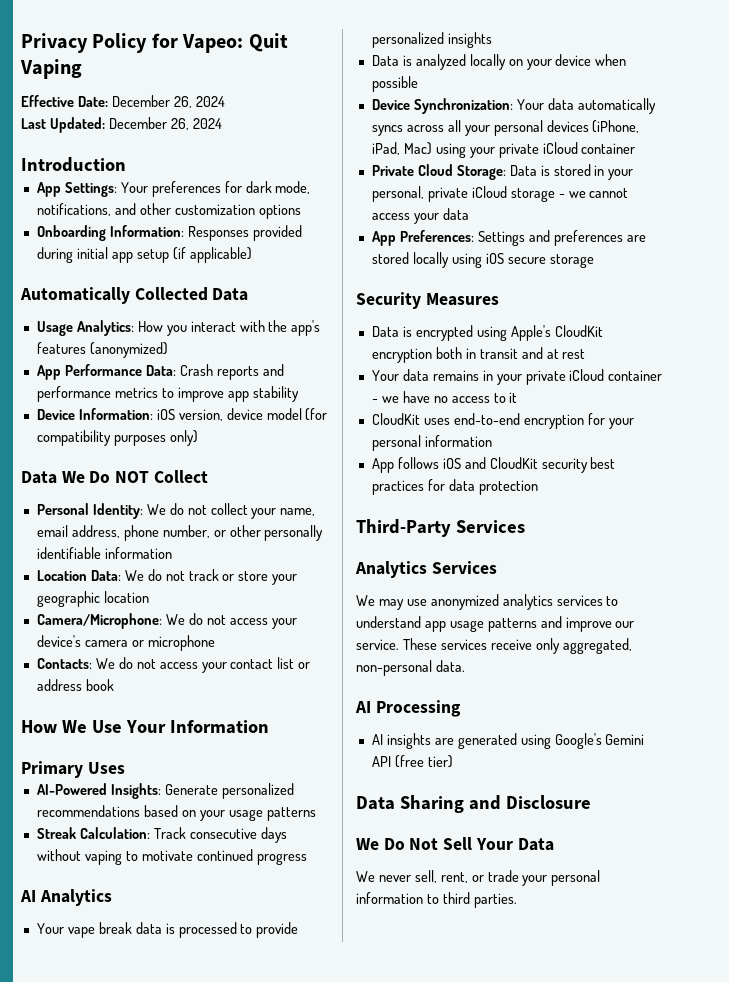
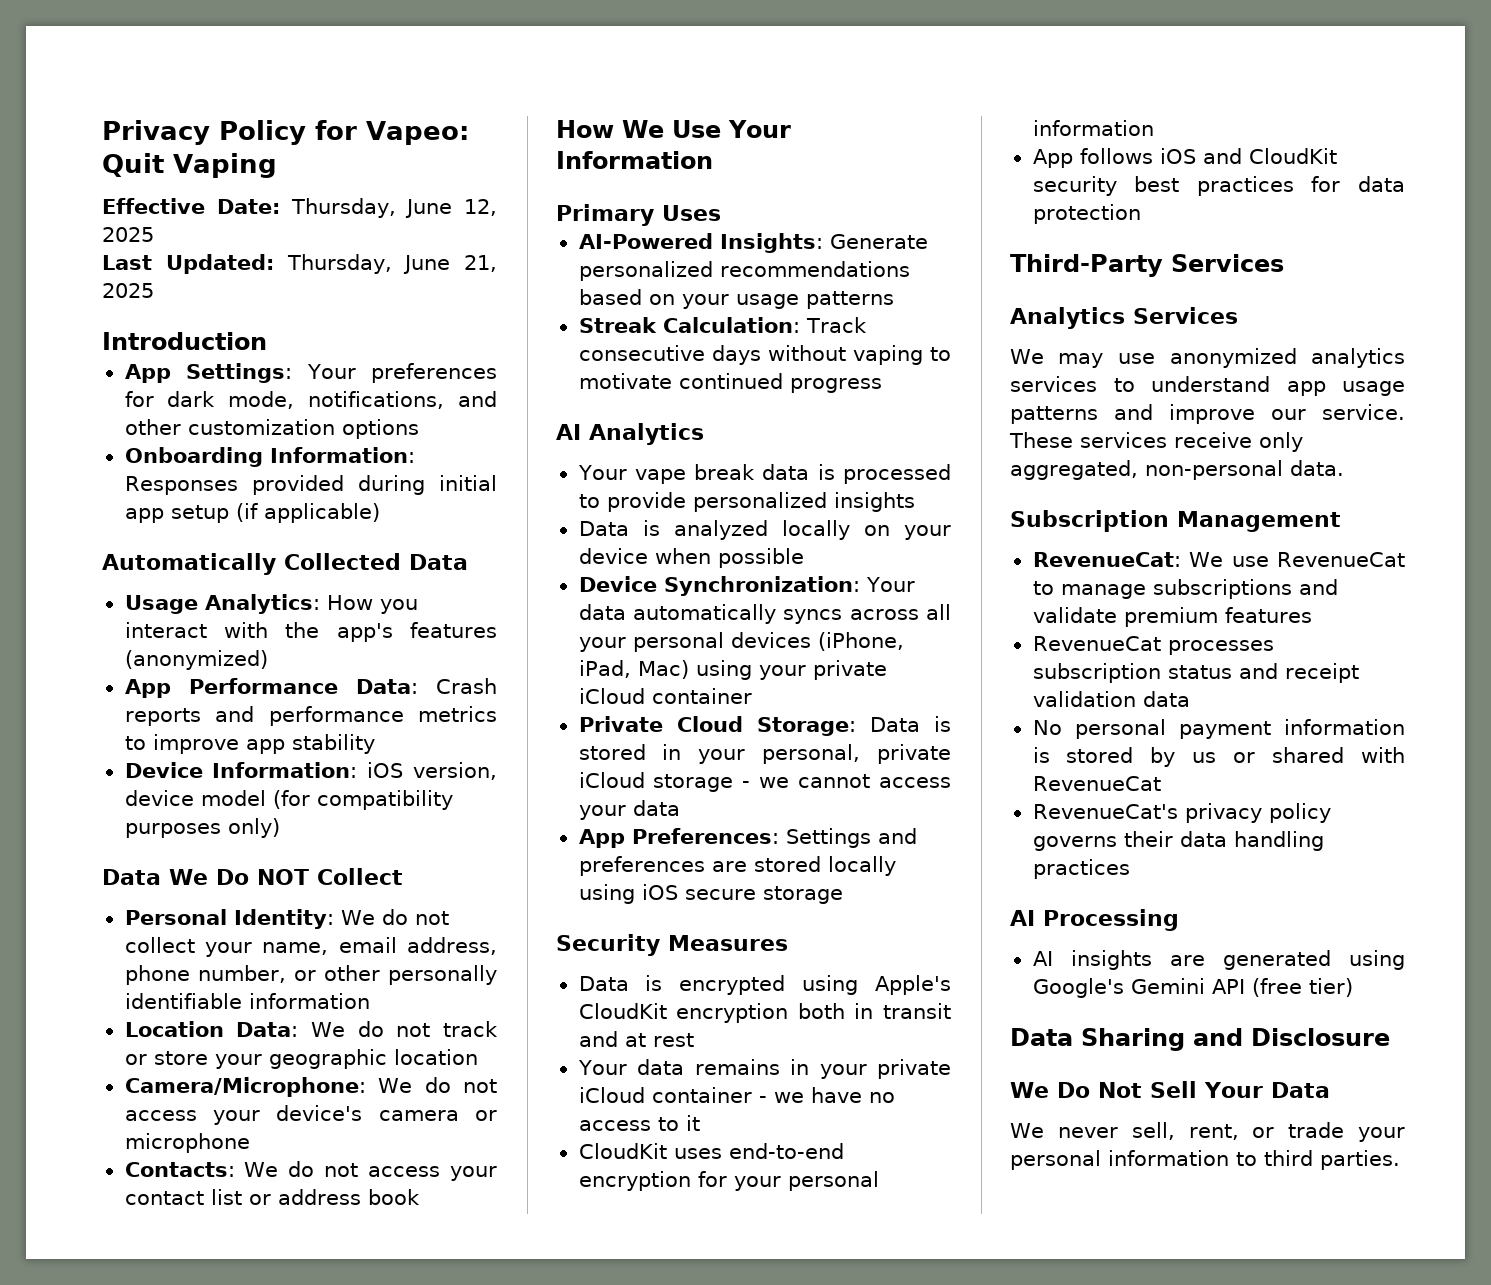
[111,95,225,108] [21,117,222,133] December 26, 2024 // Last Updated: December 26, 2024 -> [290,198,497,218] [102,227,154,242] [102,254,497,274] [102,283,154,298] Thursday, June 12, 2025 // Last Updated: Thursday, June 21, 2025
(465, 666) none -> [1010,510,1341,532] [1032,552,1406,567] [1032,579,1338,599] [1032,607,1312,627] [1032,636,1274,655] [1032,663,1359,683] [1032,691,1190,707] [1032,719,1405,739] [1032,747,1405,767] [1032,776,1161,791] [1032,803,1331,823] [1032,831,1324,851] [1032,859,1130,879] // Subscription Management // RevenueCat: We use RevenueCat to manage subscriptions and validate premium features // RevenueCat processes subscription status and receipt validation data // No personal payment information is stored by us or shared with RevenueCat // RevenueCat's privacy policy governs their data handling practices

